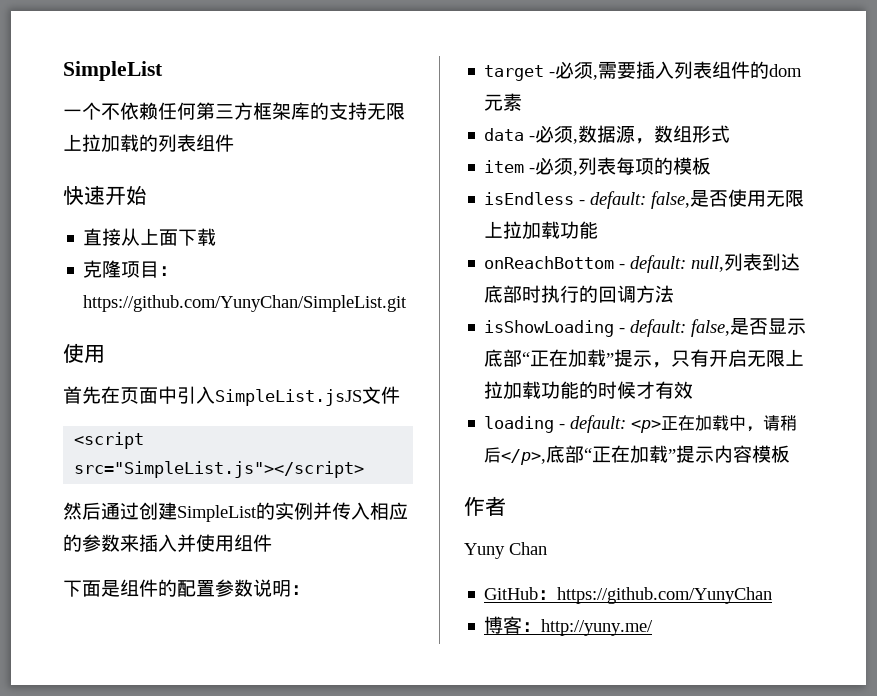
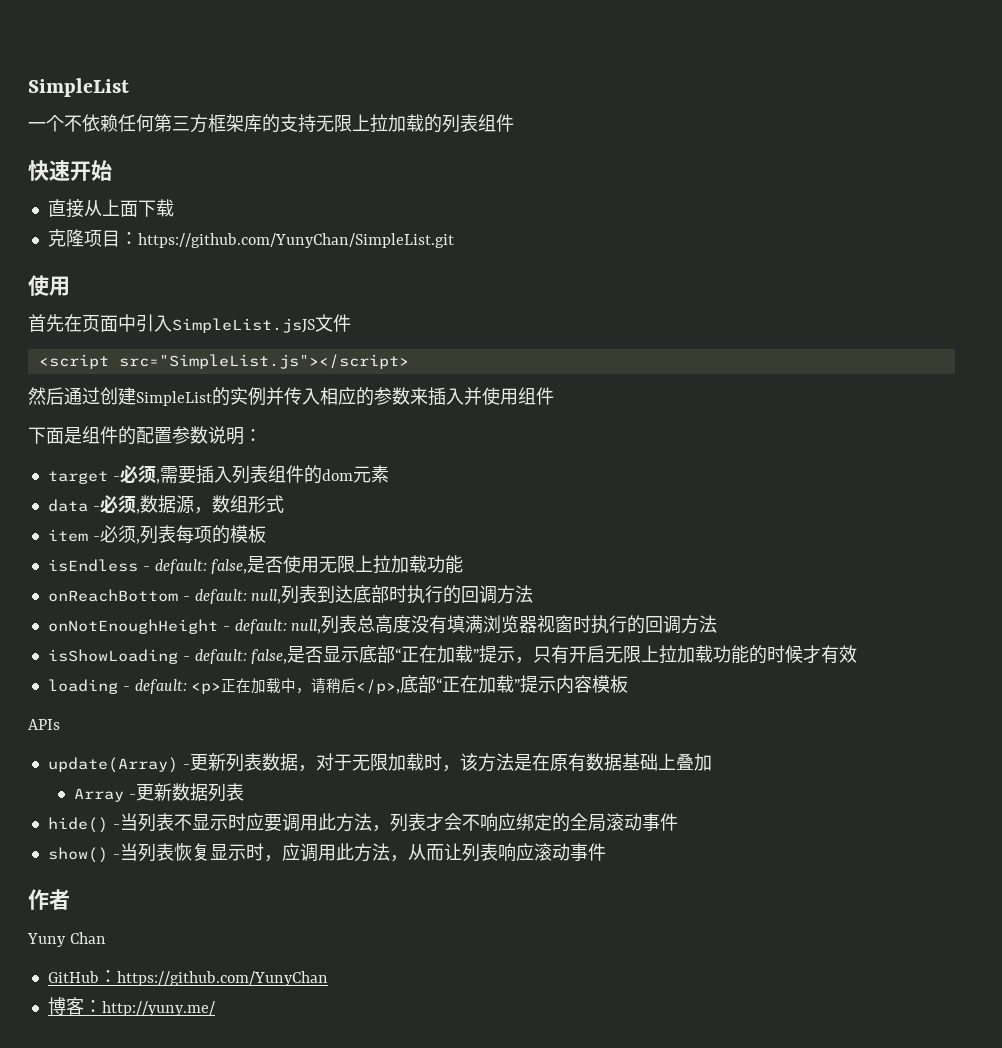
(675, 294) none -> [47,615,718,634] // onNotEnoughHeight - default: null,列表总高度没有填满浏览器视窗时执行的回调方法
(791, 454) none -> [28,719,60,730] [47,753,712,773] [74,783,245,802] [47,813,678,833] [47,843,606,863] // APIs // update(Array) -更新列表数据，对于无限加载时，该方法是在原有数据基础上叠加 // Array -更新数据列表 // hide() -当列表不显示时应要调用此方法，列表才会不响应绑定的全局滚动事件 // show() -当列表恢复显示时，应调用此方法，从而让列表响应滚动事件

